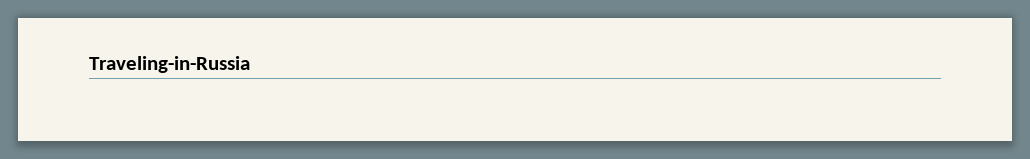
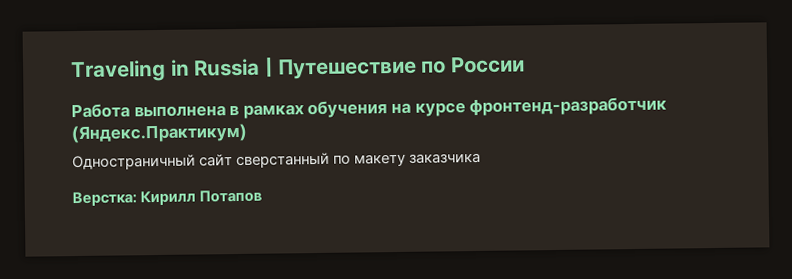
[89,56,250,73] Traveling-in-Russia -> [70,56,526,83] [71,96,668,119] [71,123,248,144] [72,152,482,171] [72,189,263,207] Traveling in Russia | Путешествие по России // Работа выполнена в рамках обучения на курсе фронтенд-разработчик (Яндекс.Практикум) // Одностраничный сайт сверстанный по макету заказчика // Верстка: Кирилл Потапов

